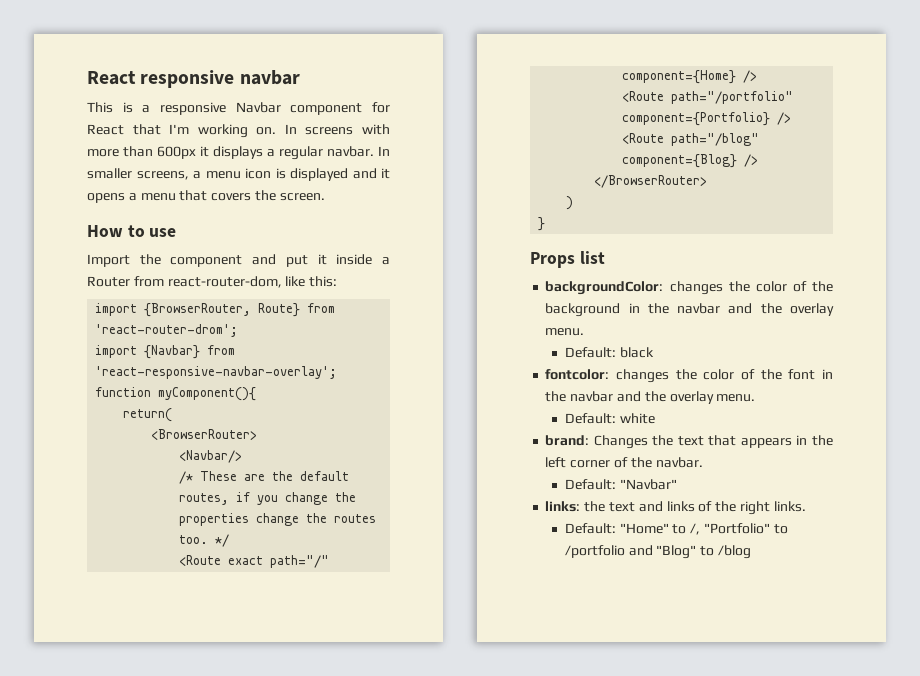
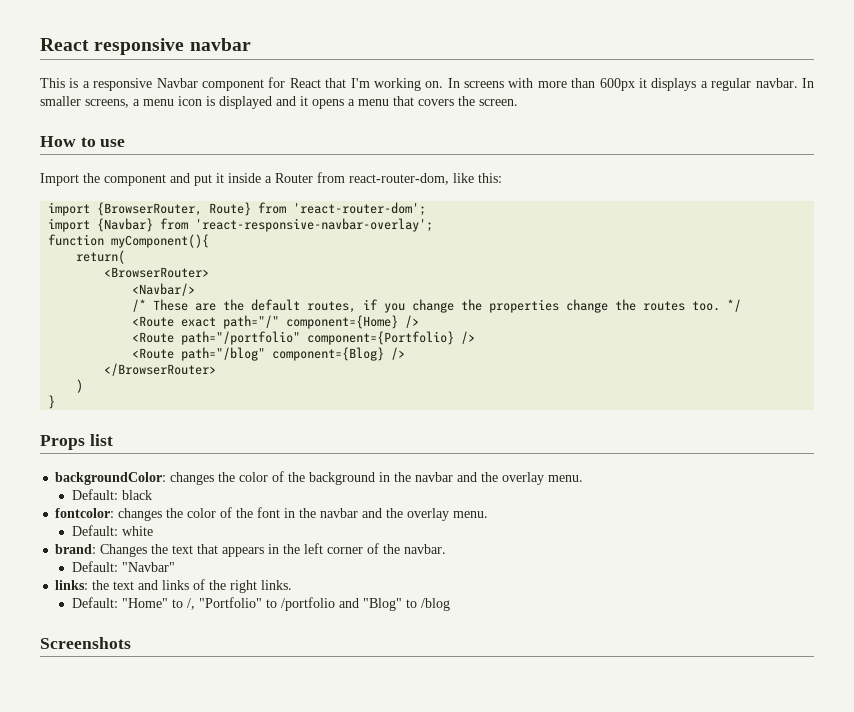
[95,324,239,337] 'react-router-drom'; -> [293,202,427,216] 'react-router-dom';
(751, 552) none -> [40,637,131,649] // Screenshots

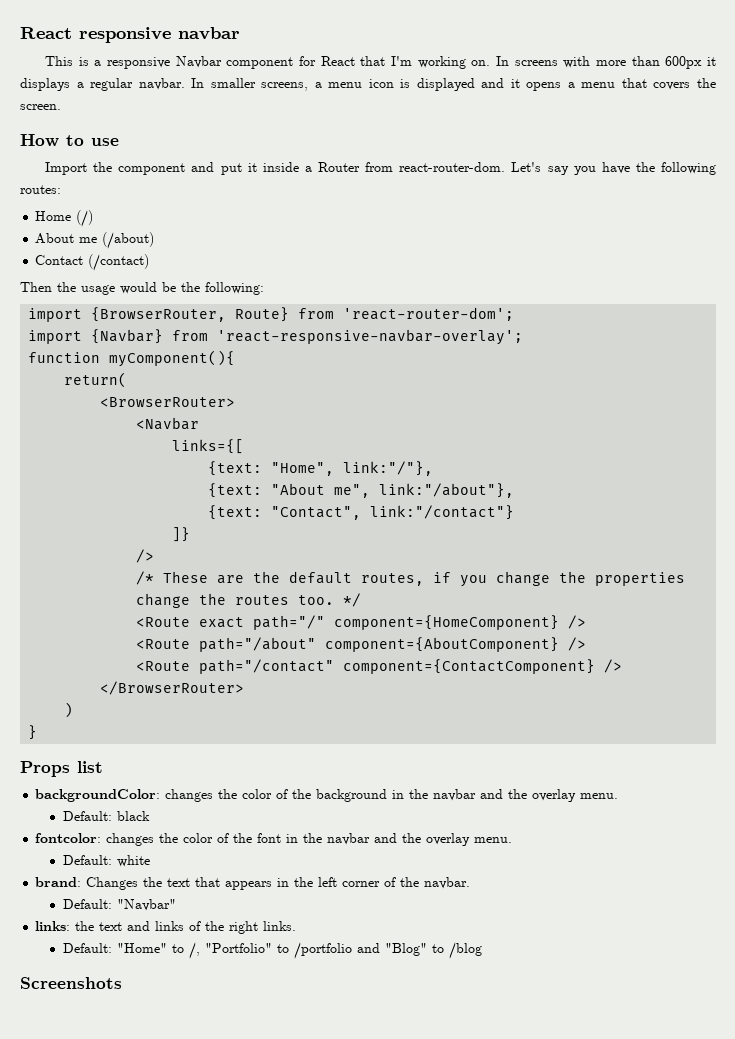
[349,173,502,185] react-router-dom, like this: -> [399,162,717,175] [20,185,61,194] [35,210,94,227] [35,232,155,249] [35,254,150,271] [20,282,264,295] react-router-dom. Let's say you have the following routes: // Home (/) // About me (/about) // Contact (/contact) // Then the usage would be the following:
[132,283,196,296] <Navbar/> -> [136,417,200,430] [172,439,245,454] [208,461,434,476] [208,483,515,498] [208,505,515,520] [172,527,191,542] [136,549,155,563] <Navbar // links={[ // {text: "Home", link:"/"}, // {text: "About me", link:"/about"}, // {text: "Contact", link:"/contact"} // ]} // />
[286,315,420,329] [132,331,476,345] [132,347,385,361] component={Home} /> // <Route path="/portfolio" component={Portfolio} /> // <Route path="/blog" component={Blog} -> [334,615,587,630] [136,637,587,652] [136,659,596,674] component={HomeComponent} /> // <Route path="/about" component={AboutComponent} /> // <Route path="/contact" component={ContactComponent}

